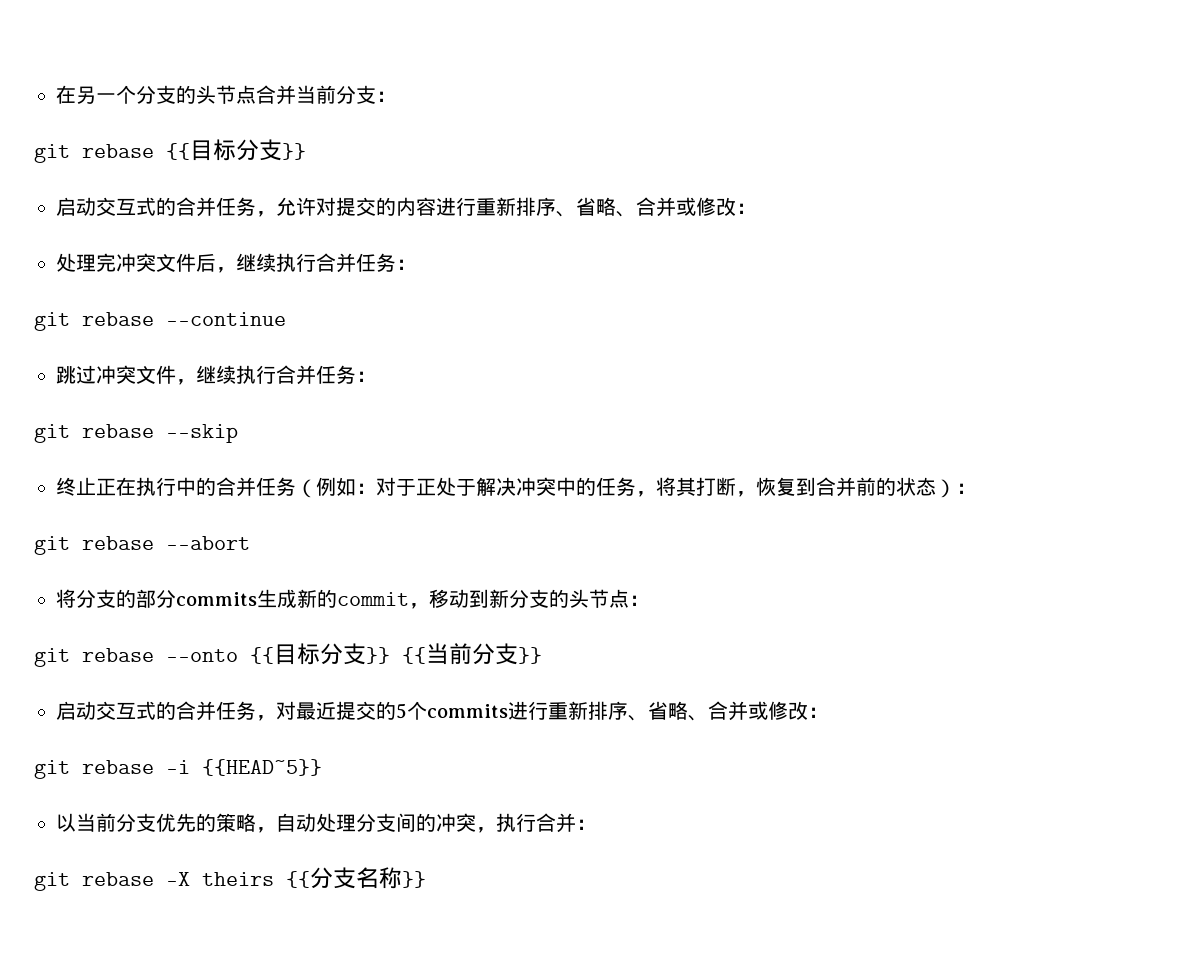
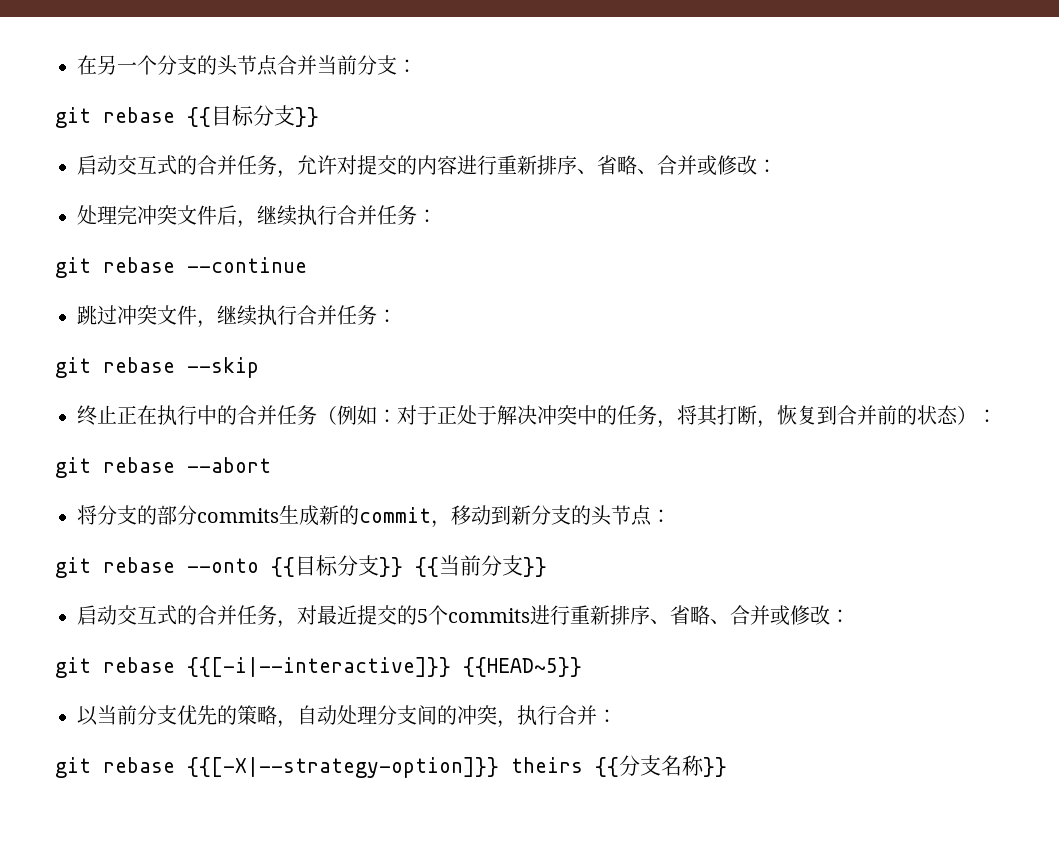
[166,760,190,774] -i -> [187,657,451,677] {{[-i|--interactive]}}
[166,872,190,886] -X -> [187,757,499,778] {{[-X|--strategy-option]}}

